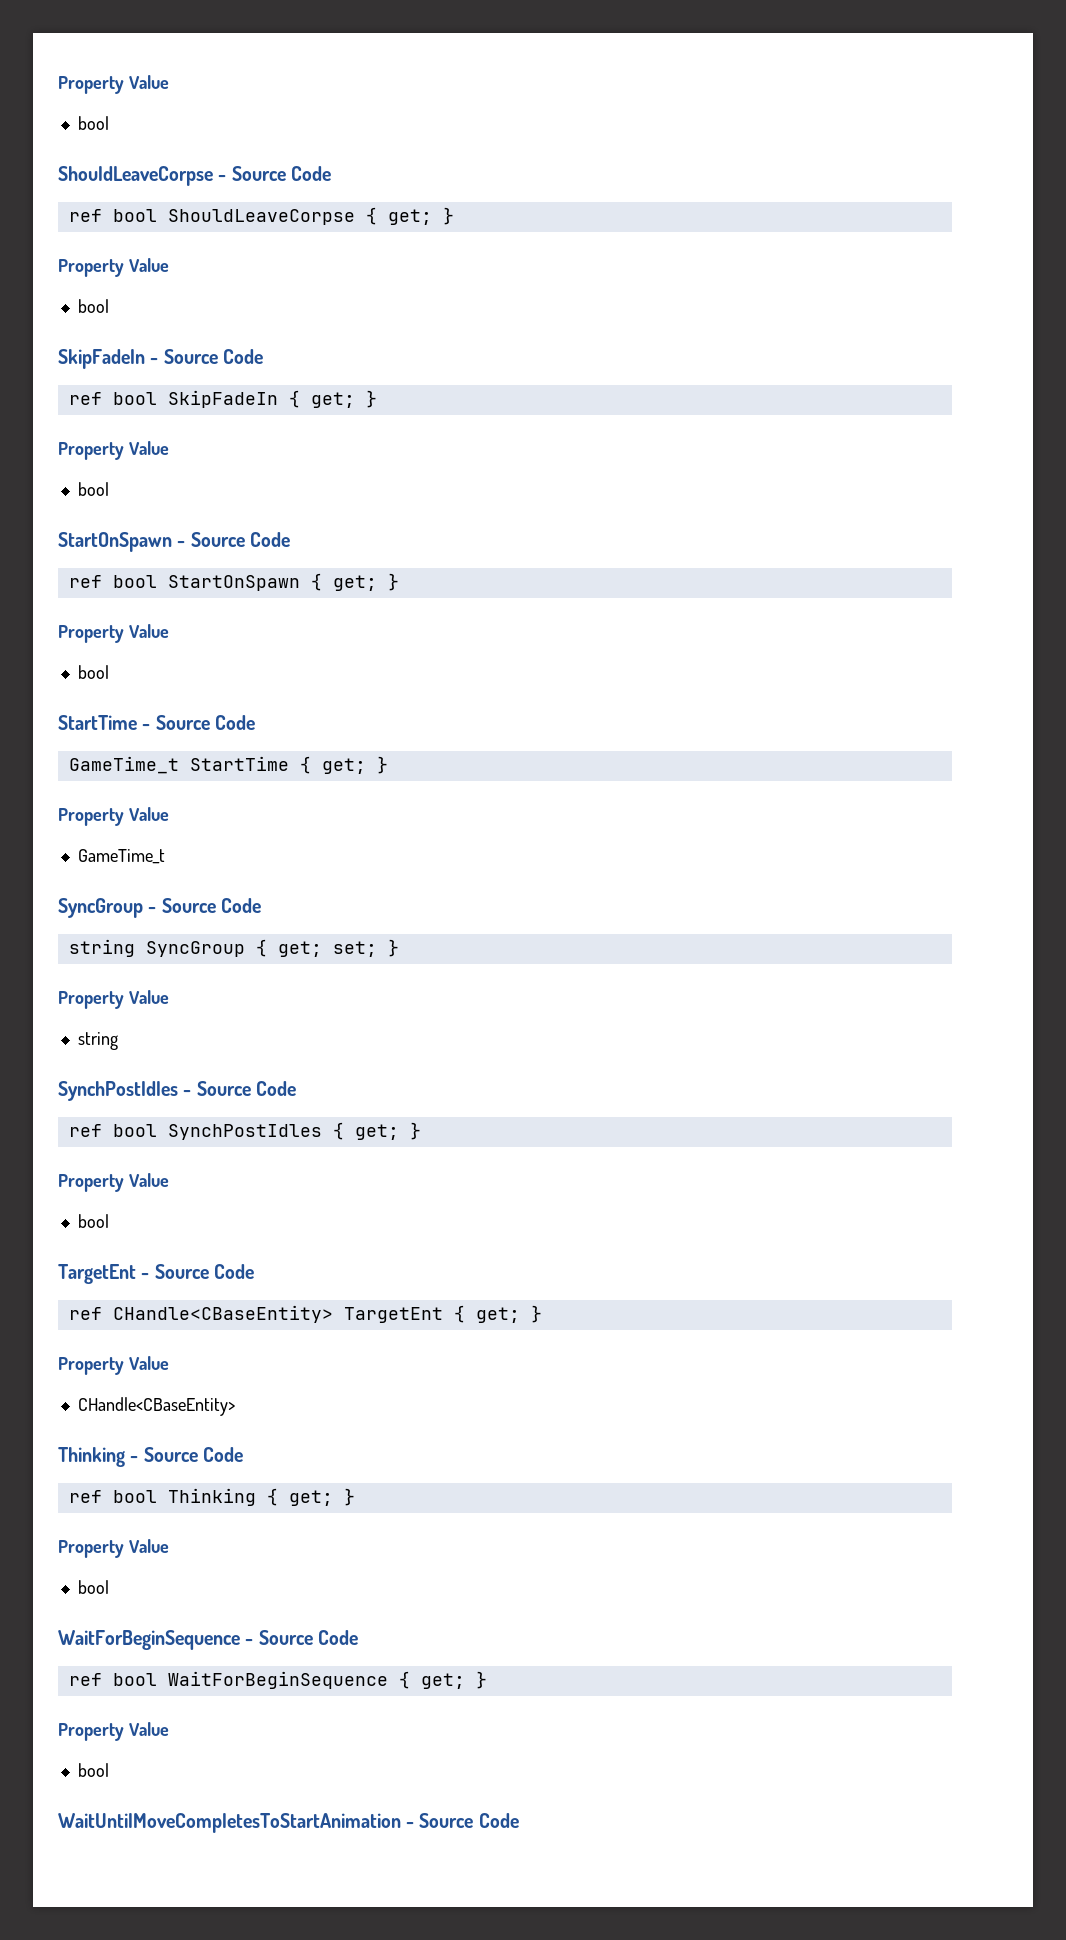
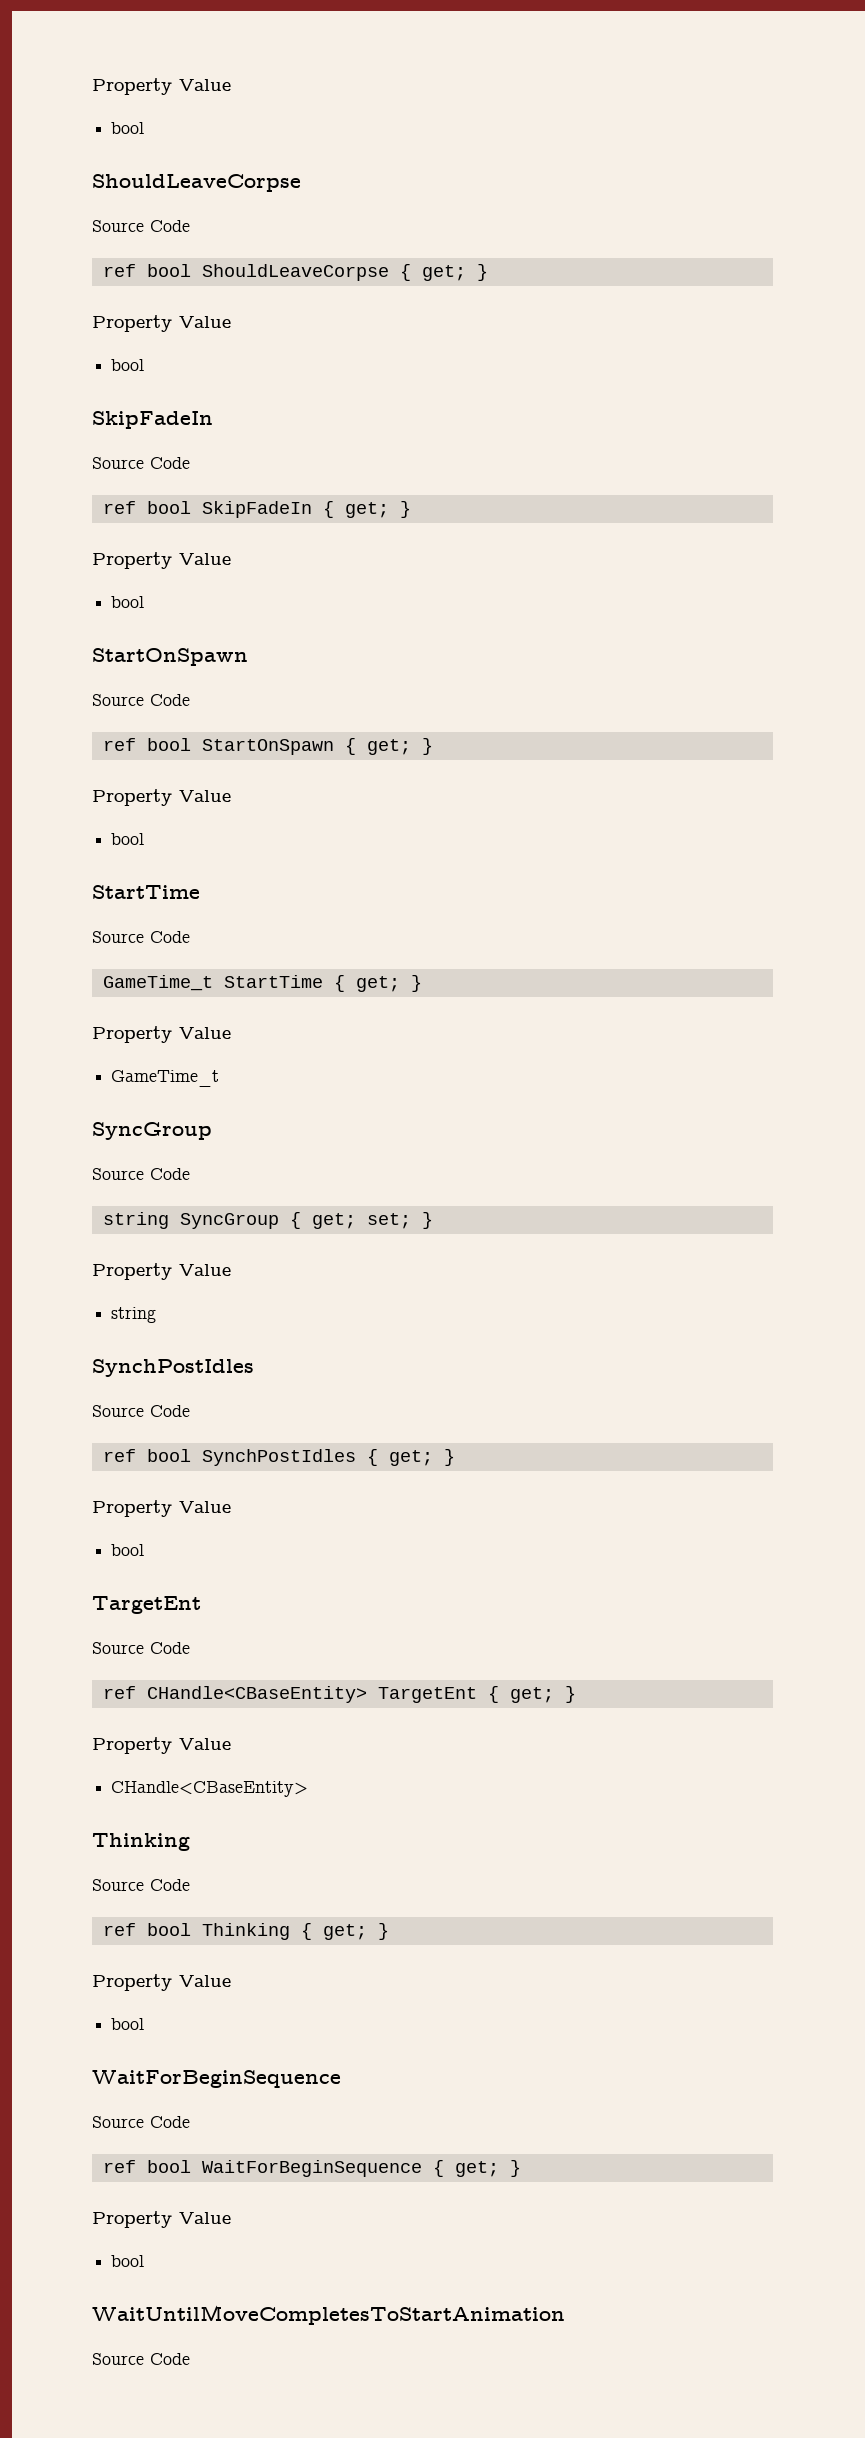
[218,175,227,181] - -> (301, 183) //
[150,358,159,364] - -> (213, 420) //
[177,541,186,547] - -> (248, 657) //
[142,724,151,730] - -> (200, 892) //
[148,907,157,913] - -> (212, 1131) //
[183,1090,192,1096] - -> (254, 1368) //
[141,1273,150,1279] - -> (201, 1605) //
[130,1456,139,1462] - -> (190, 1842) //
[245,1639,254,1645] - -> (341, 2079) //
[406,1822,415,1828] - -> (565, 2315) //

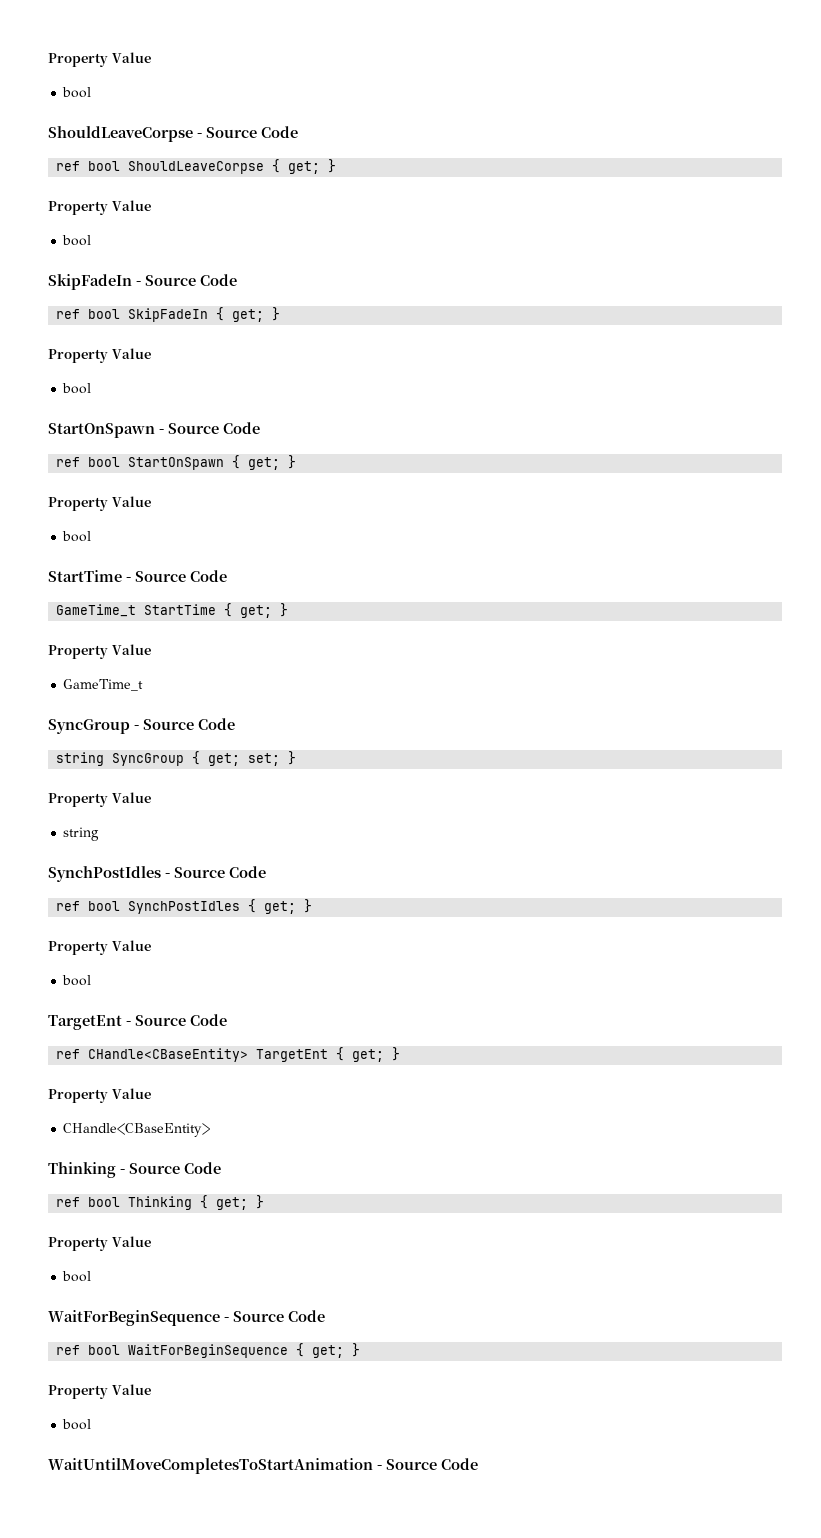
(301, 183) // -> [197,133,202,138] -
(213, 420) // -> [136,281,141,286] -
(248, 657) // -> [159,429,164,434] -
(200, 892) // -> [126,577,131,582] -
(212, 1131) // -> [134,725,139,730] -
(254, 1368) // -> [165,873,170,878] -
(201, 1605) // -> [126,1021,131,1026] -
(190, 1842) // -> [120,1169,125,1174] -
(341, 2079) // -> [224,1317,229,1322] -
(565, 2315) // -> [377,1465,382,1470] -

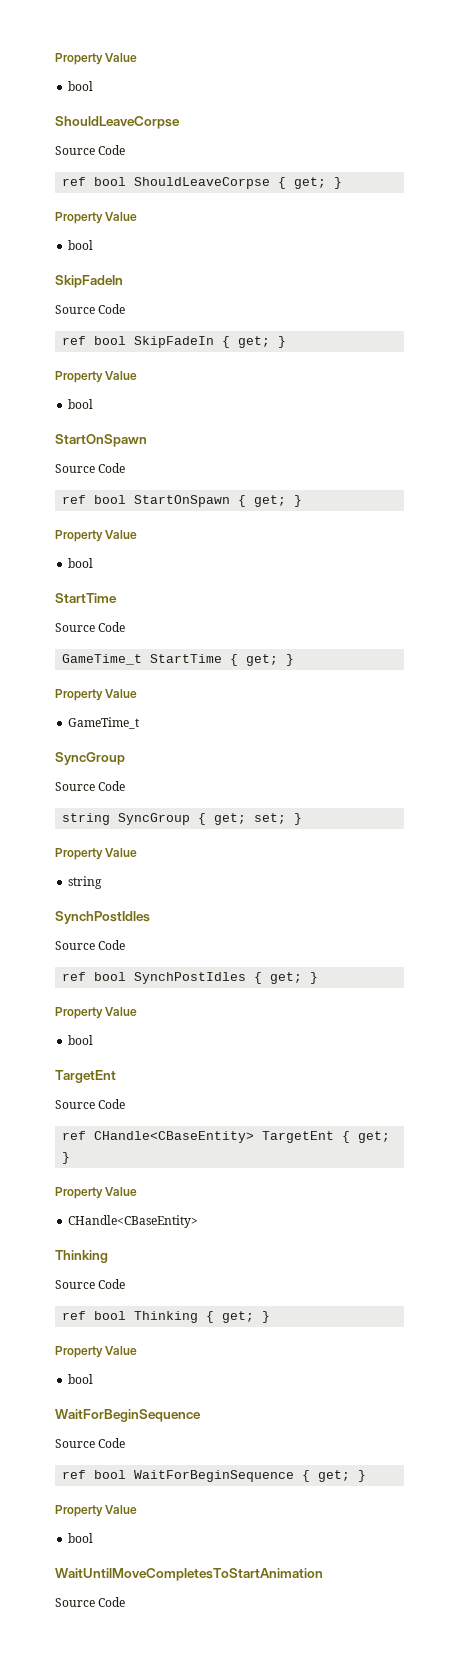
[197,133,202,138] - -> (180, 122) //
[136,281,141,286] - -> (123, 281) //
[159,429,164,434] - -> (147, 440) //
[126,577,131,582] - -> (117, 598) //
[134,725,139,730] - -> (125, 758) //
[165,873,170,878] - -> (150, 917) //
[126,1021,131,1026] - -> (116, 1076) //
[120,1169,125,1174] - -> (108, 1256) //
[224,1317,229,1322] - -> (201, 1415) //
[377,1465,382,1470] - -> (323, 1574) //

